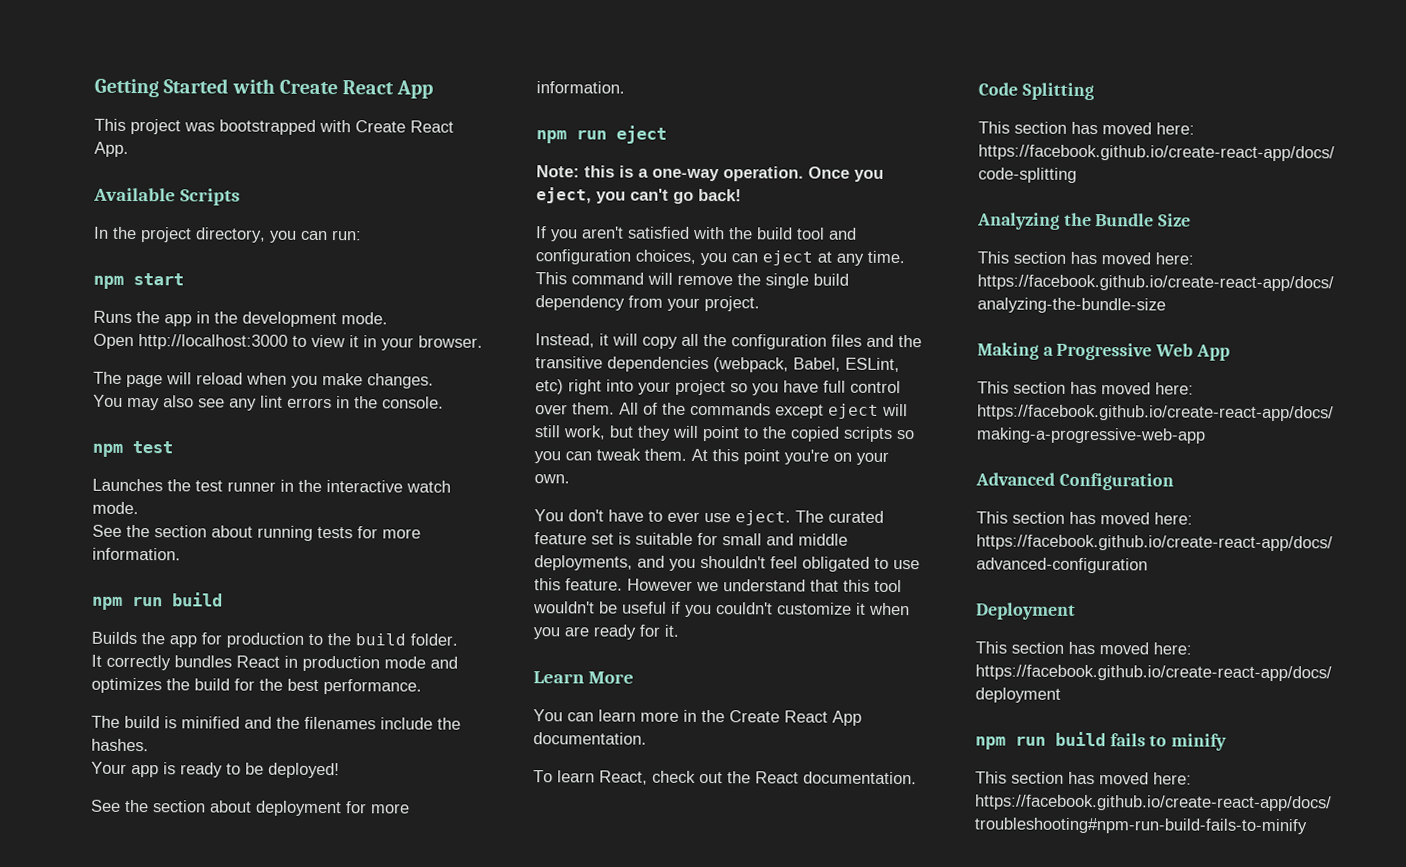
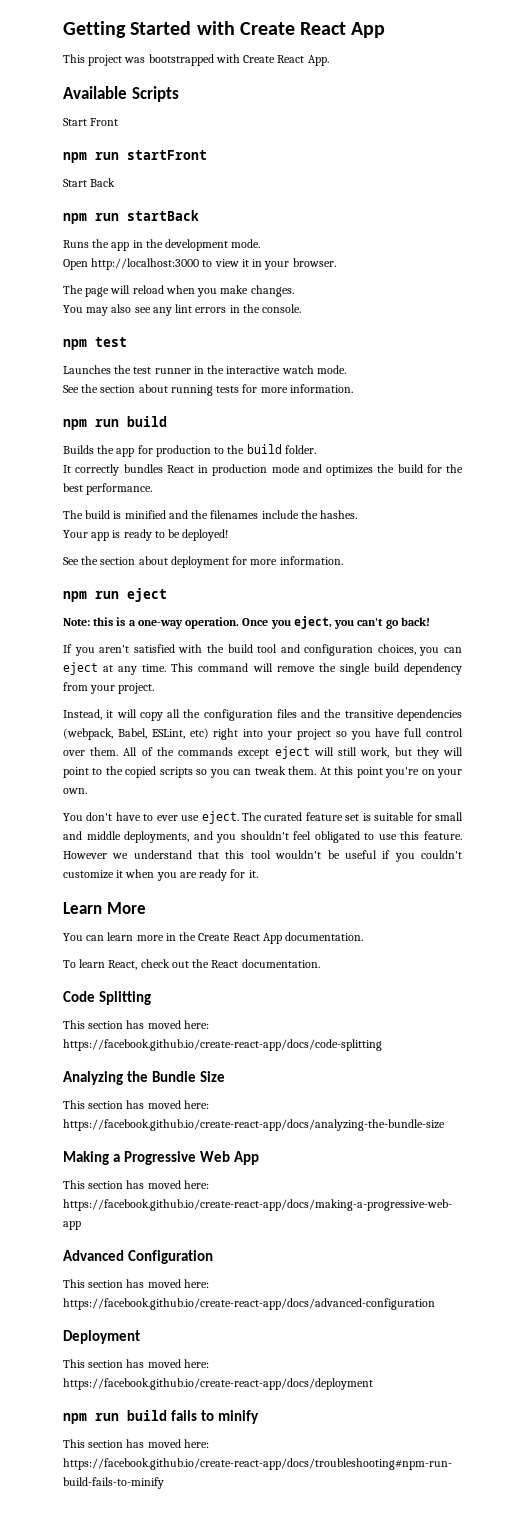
[94,226,362,243] [93,273,184,289] In the project directory, you can run: // npm start -> [63,118,119,126] [63,150,207,163] [63,178,116,187] [63,210,199,224] Start Front // npm run startFront // Start Back // npm run startBack

